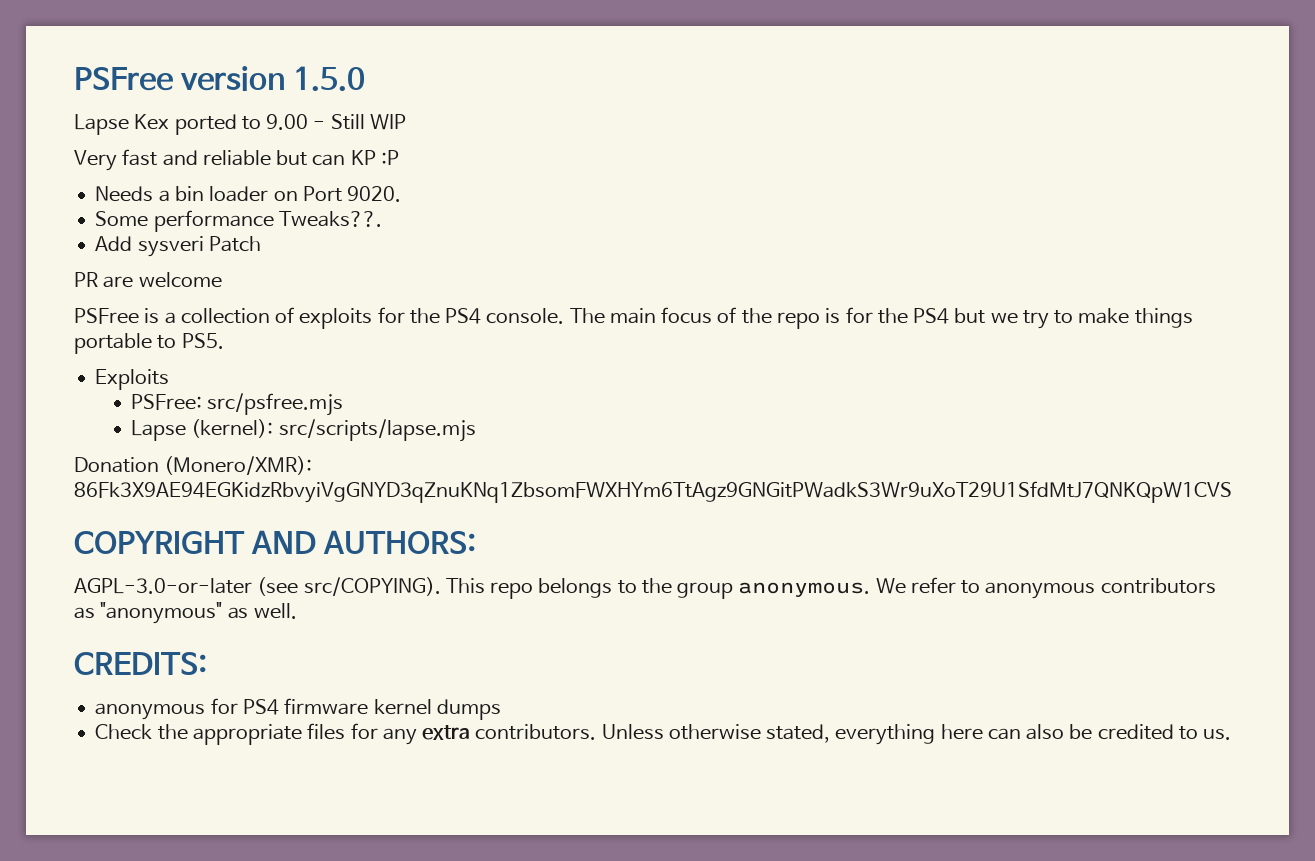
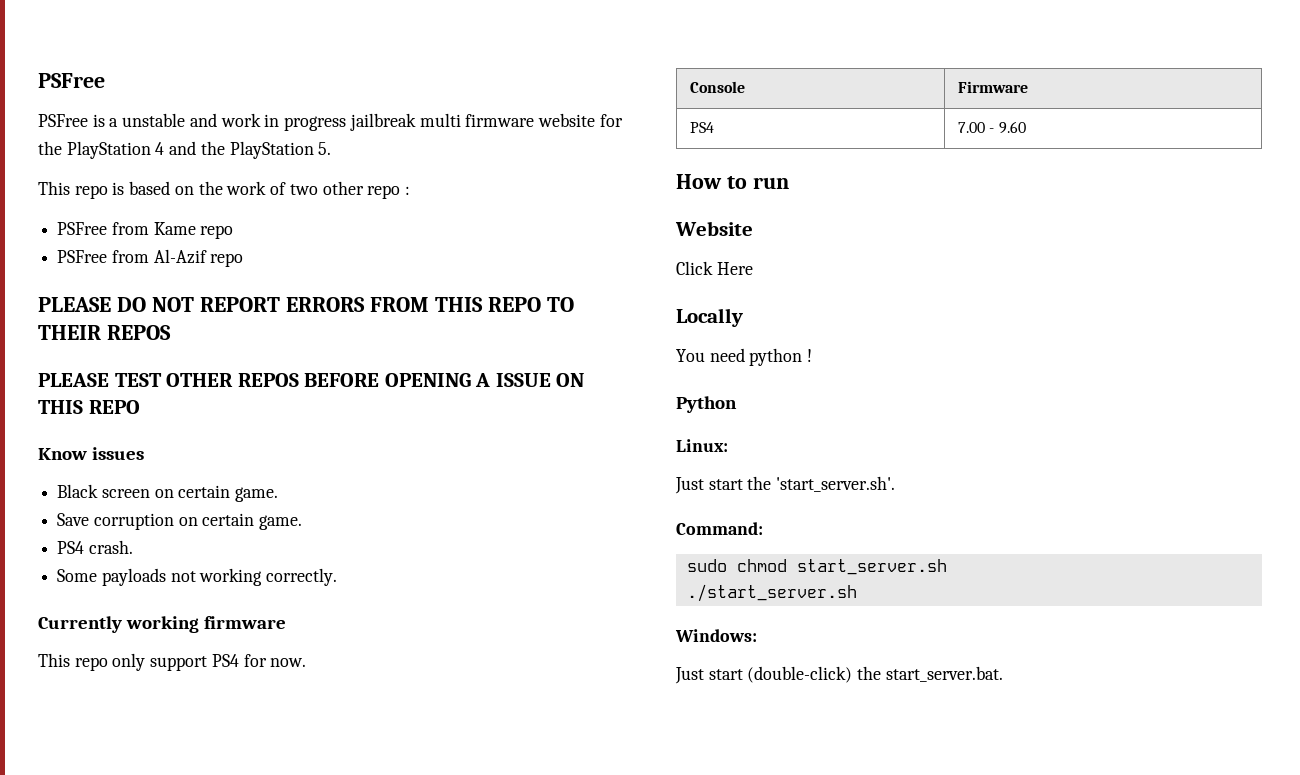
[74,66,366,92] [74,114,406,135] [74,149,399,171] [95,186,402,202] [95,210,382,232] [95,236,261,257] [74,272,222,288] [74,307,1193,329] [74,333,224,354] [95,369,170,390] [131,393,344,416] [131,419,476,442] [74,456,313,475] [74,481,1232,503] [74,530,477,554] [74,577,1216,599] [74,602,297,624] [74,652,207,675] [95,698,501,720] [95,723,1232,745] PSFree version 1.5.0 // Lapse Kex ported to 9.00 - Still WIP // Very fast and reliable but can KP :P // Needs a bin loader on Port 9020. // Some performance Tweaks??. // Add sysveri Patch // PR are welcome // PSFree is a collection of exploits for the PS4 console. The main focus of the repo is for the PS4 but we try to make things portable to PS5. // Exploits // PSFree: src/psfree.mjs // Lapse (kernel): src/scripts/lapse.mjs // Donation (Monero/XMR): 86Fk3X9AE94EGKidzRbvyiVgGNYD3qZnuKNq1ZbsomFWXHYm6TtAgz9GNGitPWadkS3Wr9uXoT29U1SfdMtJ7QNKQpW1CVS // COPYRIGHT AND AUTHORS: // AGPL-3.0-or-later (see src/COPYING). This repo belongs to the group anonymous. We refer to anonymous contributors as "anonymous" as well. // CREDITS: // anonymous for PS4 firmware kernel dumps // Check the appropriate files for any extra contributors. Unless otherwise stated, everything here can also be credited to us. -> [38,73,105,88] [38,113,623,131] [38,141,332,159] [38,181,410,199] [57,222,234,239] [57,249,244,267] [38,297,574,312] [38,325,171,340] [38,373,585,387] [38,400,140,414] [38,447,145,460] [57,484,279,502] [57,513,303,530] [57,540,133,554] [57,568,338,586] [38,616,287,633] [38,653,307,671] [689,81,745,93] [957,81,1028,93] [689,122,714,133] [957,121,1026,134] [676,174,789,189] [675,221,753,236] [676,261,753,275] [676,308,743,327] [676,348,813,366] [676,396,737,413] [676,439,728,452] [675,476,896,494] [676,522,763,535] [686,559,947,575] [686,584,857,602] [675,629,757,642] [675,666,1003,684] PSFree // PSFree is a unstable and work in progress jailbreak multi firmware website for the PlayStation 4 and the PlayStation 5. // This repo is based on the work of two other repo : // PSFree from Kame repo // PSFree from Al-Azif repo // PLEASE DO NOT REPORT ERRORS FROM THIS REPO TO THEIR REPOS // PLEASE TEST OTHER REPOS BEFORE OPENING A ISSUE ON THIS REPO // Know issues // Black screen on certain game. // Save corruption on certain game. // PS4 crash. // Some payloads not working correctly. // Currently working firmware // This repo only support PS4 for now. // Console | Firmware // PS4 | 7.00 - 9.60 // How to run // Website // Click Here // Locally // You need python ! // Python // Linux: // Just start the 'start_server.sh'. // Command: // sudo chmod start_server.sh // ./start_server.sh // Windows: // Just start (double-click) the start_server.bat.

